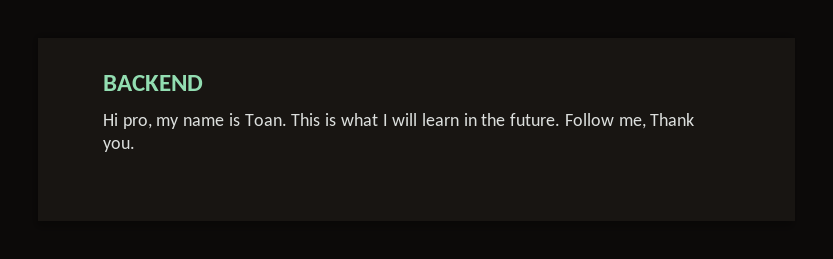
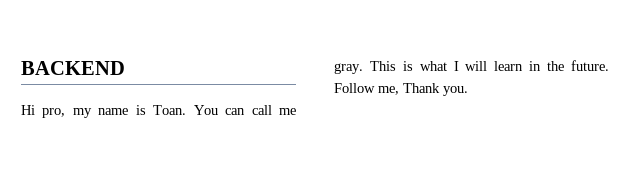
(287, 120) none -> [193,105,297,115] [334,63,363,74] You can call me gray.

